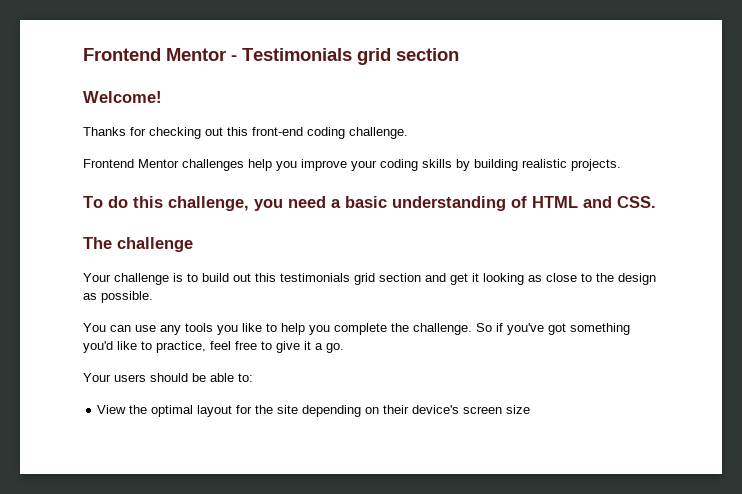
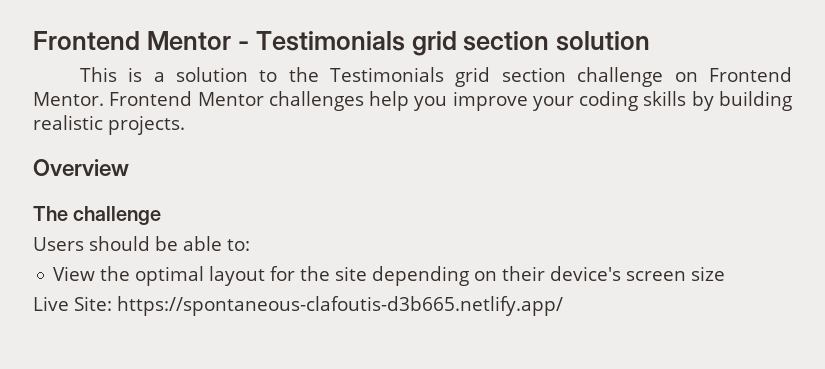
[83,91,162,103] [83,127,408,139] // Welcome! // Thanks for checking out this front-end coding challenge. // -> [556,31,651,51] [79,67,792,87] [33,92,104,106] solution // This is a solution to the Testimonials grid section challenge on Frontend Mentor.
[83,196,656,211] [83,237,193,252] [83,273,656,285] [83,291,153,303] [83,323,630,335] [83,341,344,353] [83,373,146,382] To do this challenge, you need a basic understanding of HTML and CSS. // The challenge // Your challenge is to build out this testimonials grid section and get it looking as close to the design as possible. // You can use any tools you like to help you complete the challenge. So if you've got something you'd like to practice, feel free to give it a go. // Your users -> [33,159,129,176] [33,206,162,225] [33,237,84,251] Overview // The challenge // Users
(531, 409) none -> [33,296,563,316] // Live Site: https://spontaneous-clafoutis-d3b665.netlify.app/

